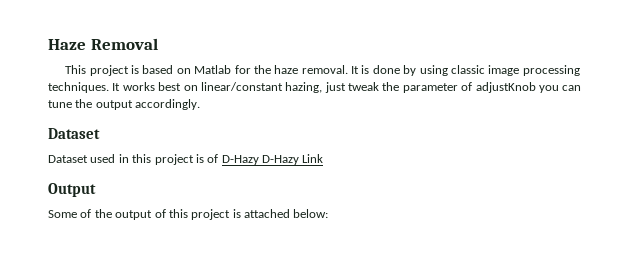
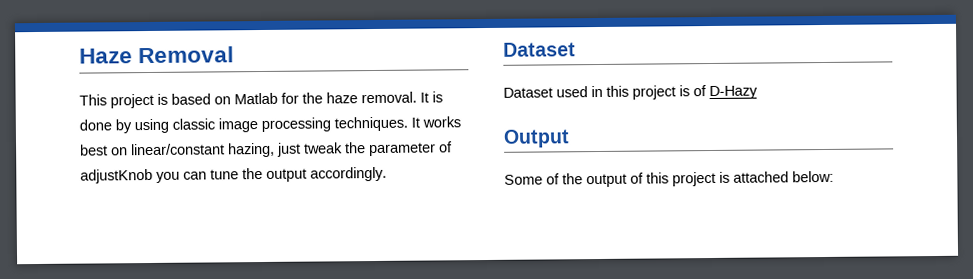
[262,154,324,165] D-Hazy Link -> (758, 92) none

